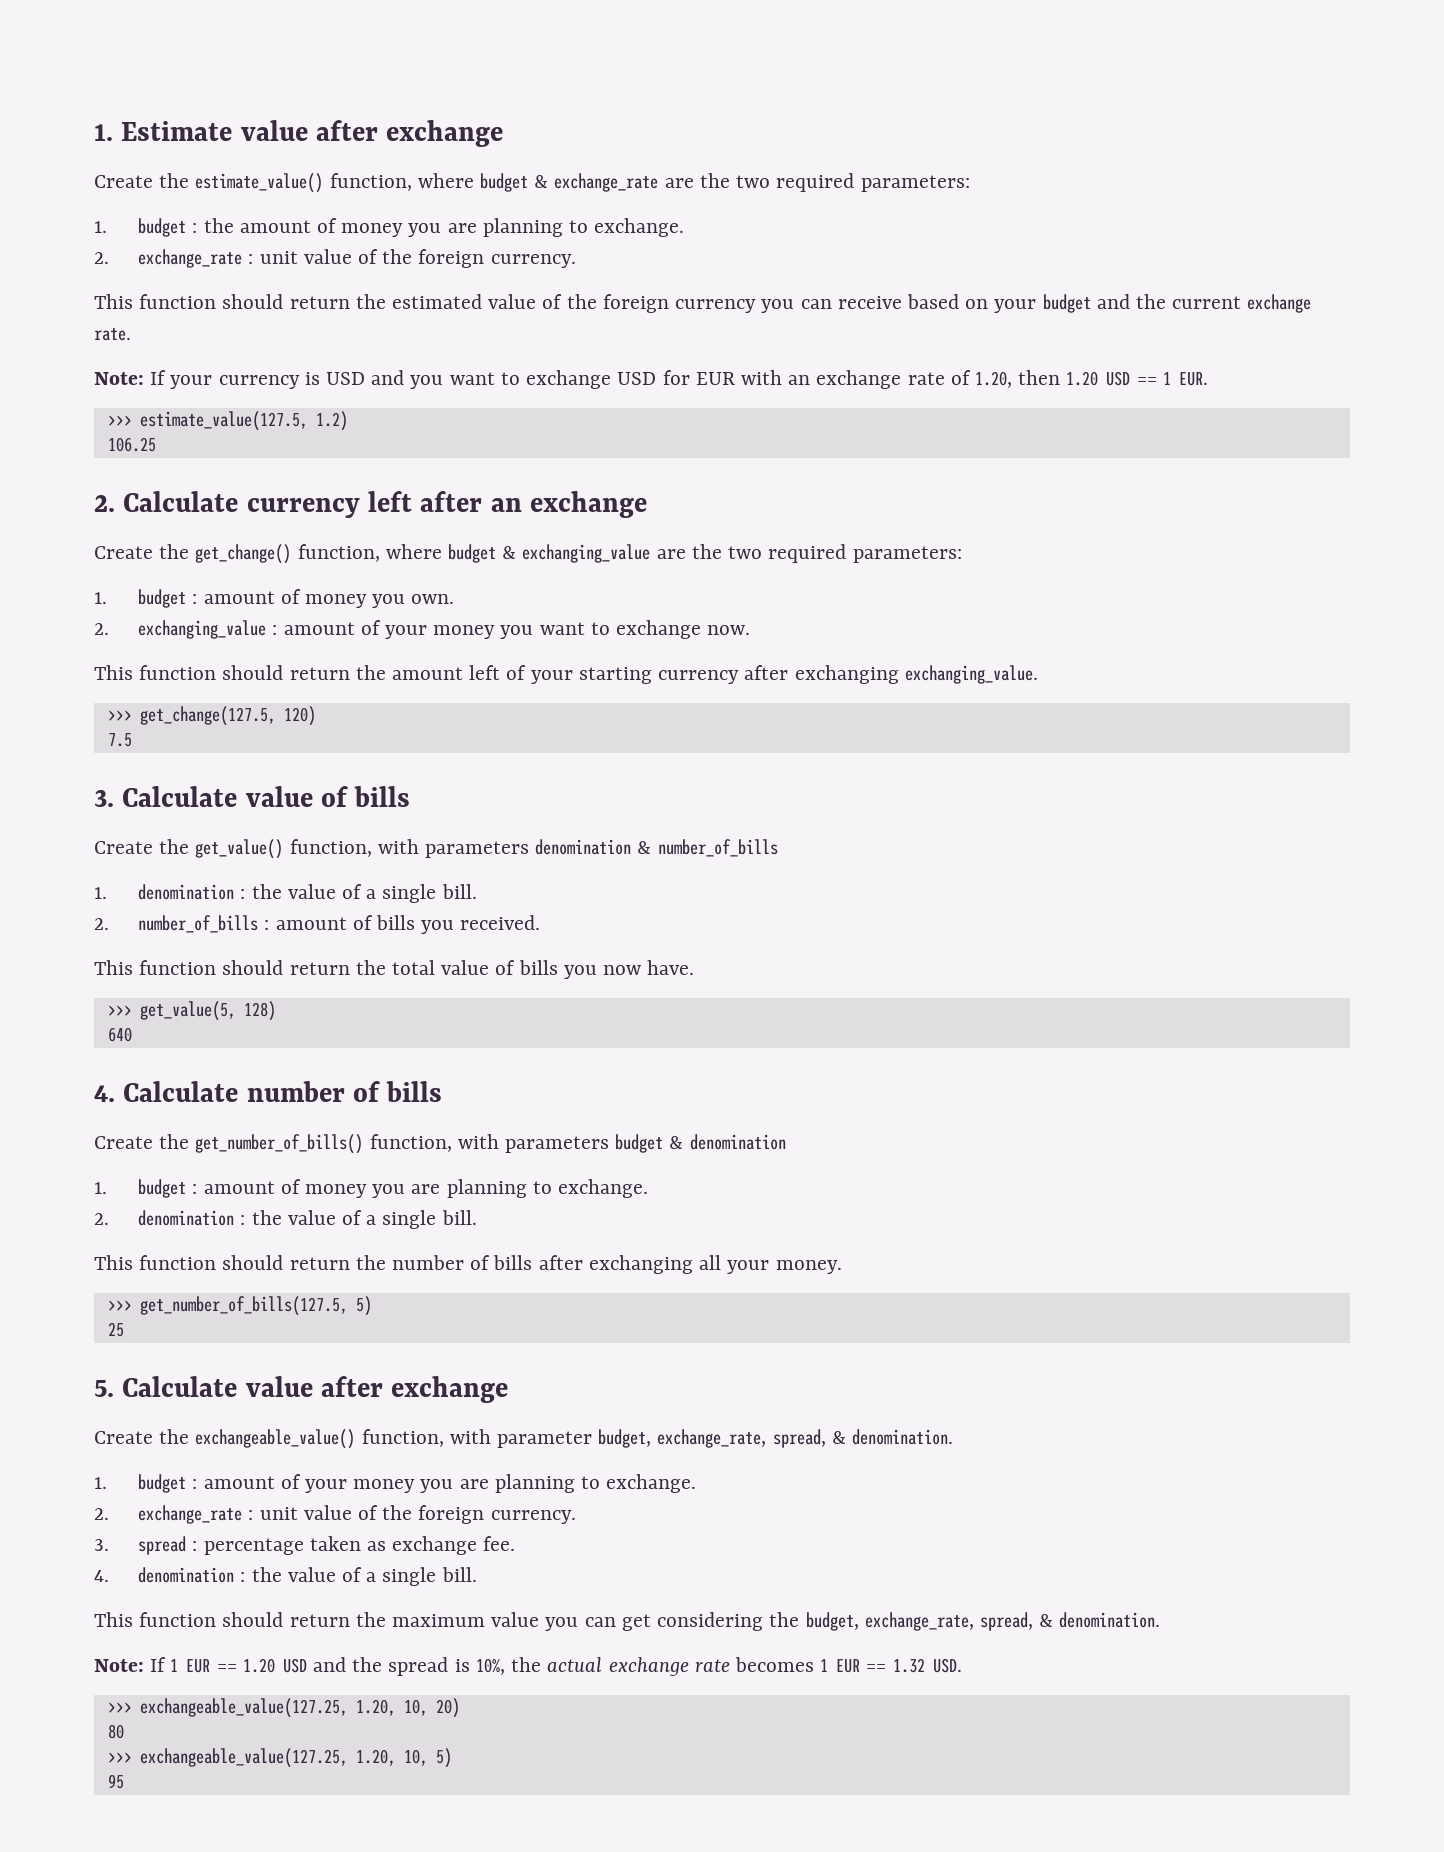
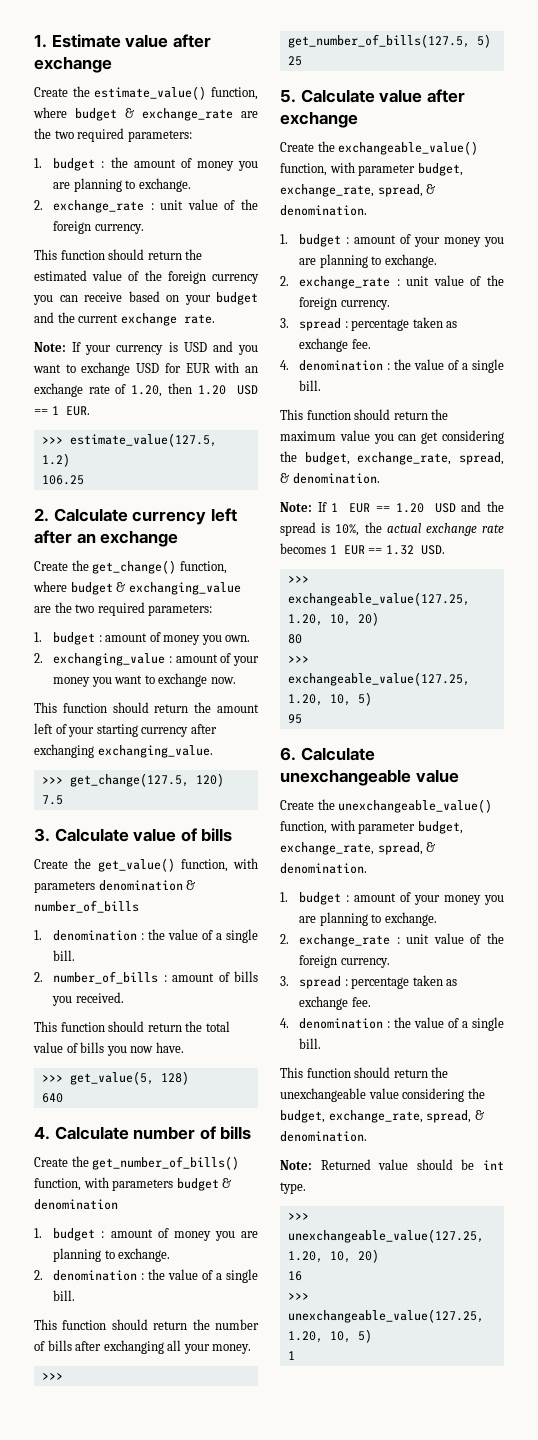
(124, 1781) none -> [280,747,375,761] [280,769,459,786] [280,799,493,813] [280,820,463,834] [280,842,436,855] [280,863,367,874] [280,892,504,905] [299,912,437,926] [280,933,504,947] [299,955,390,968] [280,975,458,989] [299,996,371,1010] [280,1017,504,1031] [299,1038,322,1049] [280,1067,449,1078] [280,1088,485,1102] [280,1110,484,1123] [280,1131,367,1142] [280,1159,504,1170] [280,1182,306,1194] [287,1212,309,1220] [287,1229,484,1243] [287,1249,379,1263] [287,1271,302,1281] [287,1292,309,1300] [287,1309,484,1323] [287,1329,372,1343] [287,1351,295,1360] // 6. Calculate unexchangeable value // Create the unexchangeable_value() function, with parameter budget, exchange_rate, spread, & denomination. // 1. budget : amount of your money you are planning to exchange. // 2. exchange_rate : unit value of the foreign currency. // 3. spread : percentage taken as exchange fee. // 4. denomination : the value of a single bill. // This function should return the unexchangeable value considering the budget, exchange_rate, spread, & denomination. // Note: Returned value should be int type. // >>> unexchangeable_value(127.25, 1.20, 10, 20) // 16 // >>> unexchangeable_value(127.25, 1.20, 10, 5) // 1

